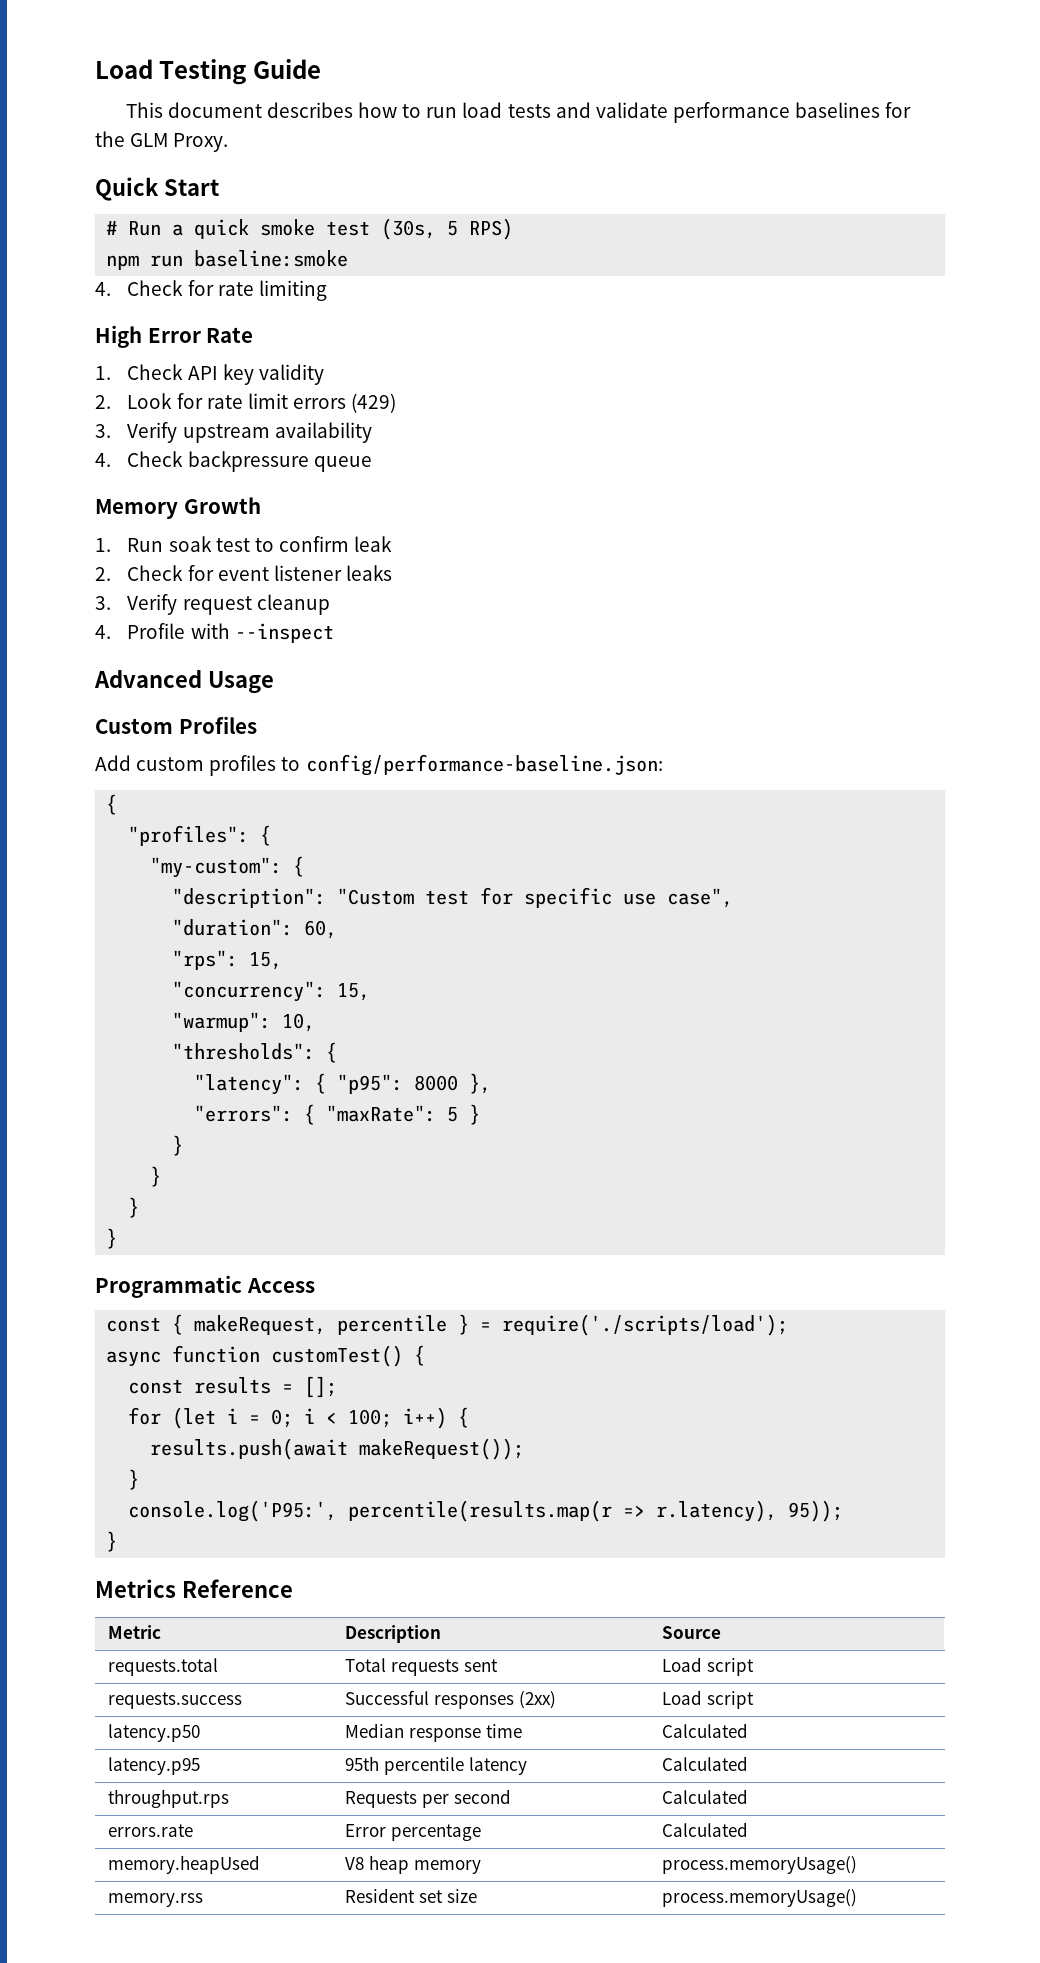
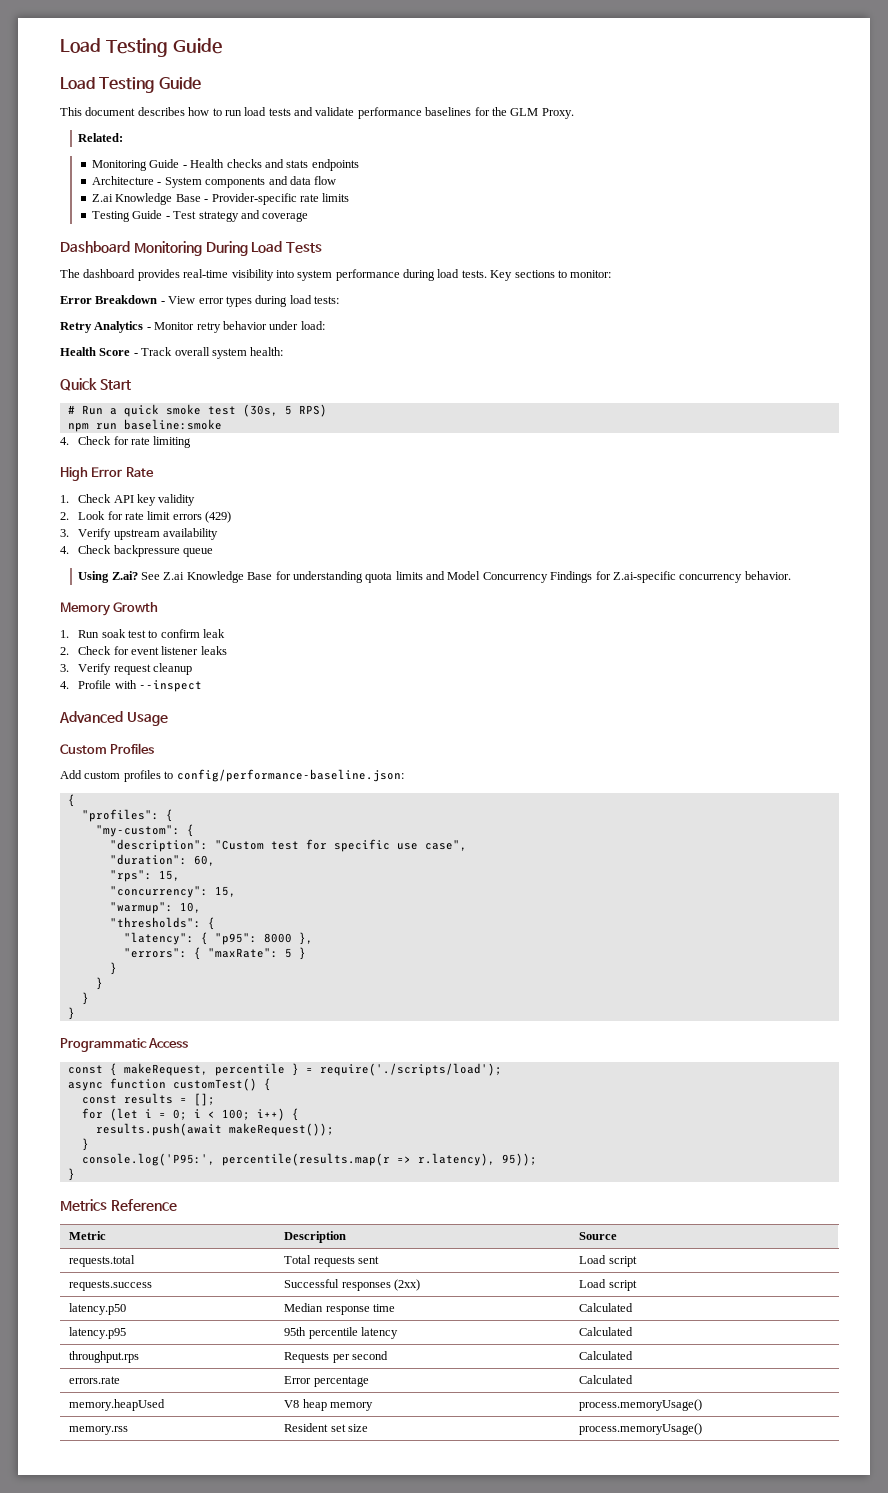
[95,59,321,85] Load Testing Guide -> [60,38,222,57] [60,77,201,93] Load Testing Guide // Load Testing Guide
(229, 142) none -> [78,133,124,142] [92,159,359,171] [92,176,337,188] [92,193,350,205] [92,210,309,222] [60,241,323,256] [60,269,612,281] [60,295,339,307] [60,321,325,333] [60,347,284,359] // Related: // Monitoring Guide - Health checks and stats endpoints // Architecture - System components and data flow // Z.ai Knowledge Base - Provider-specific rate limits // Testing Guide - Test strategy and coverage // Dashboard Monitoring During Load Tests // The dashboard provides real-time visibility into system performance during load tests. Key sections to monitor: // Error Breakdown - View error types during load tests: // Retry Analytics - Monitor retry behavior under load: // Health Score - Track overall system health:
(372, 464) none -> [78,571,791,583] // Using Z.ai? See Z.ai Knowledge Base for understanding quota limits and Model Concurrency Findings for Z.ai-specific concurrency behavior.

